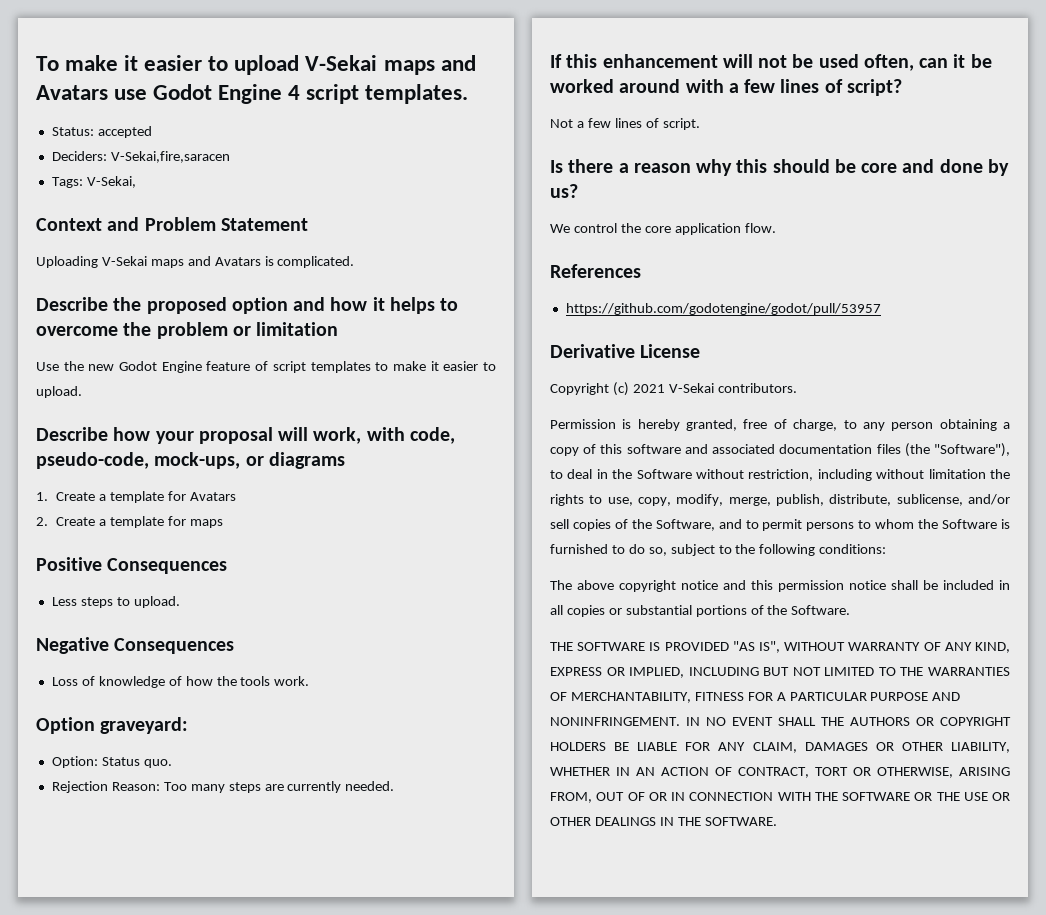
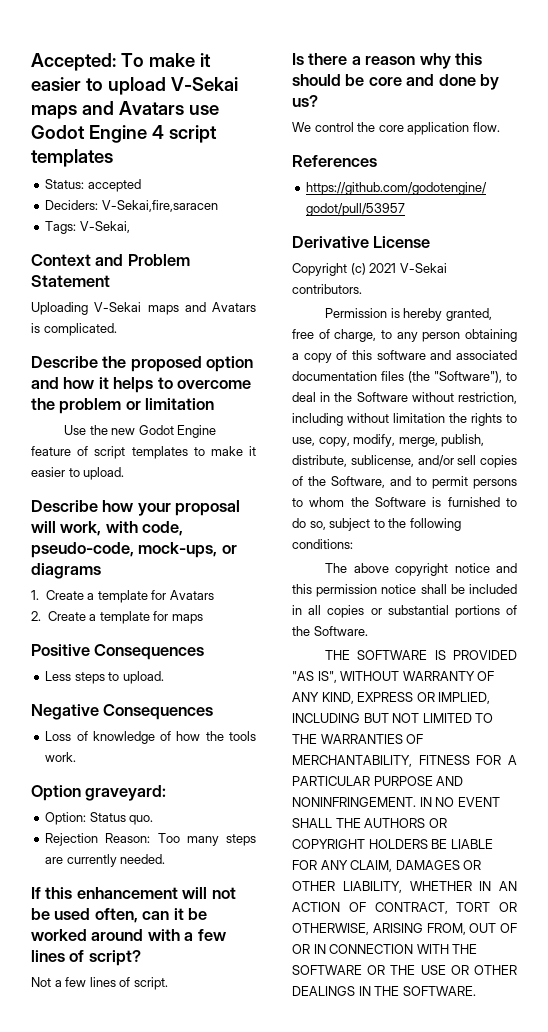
(36, 63) none -> [31,53,116,71] Accepted:
[365,84,469,104] templates. -> [31,149,113,167] templates

